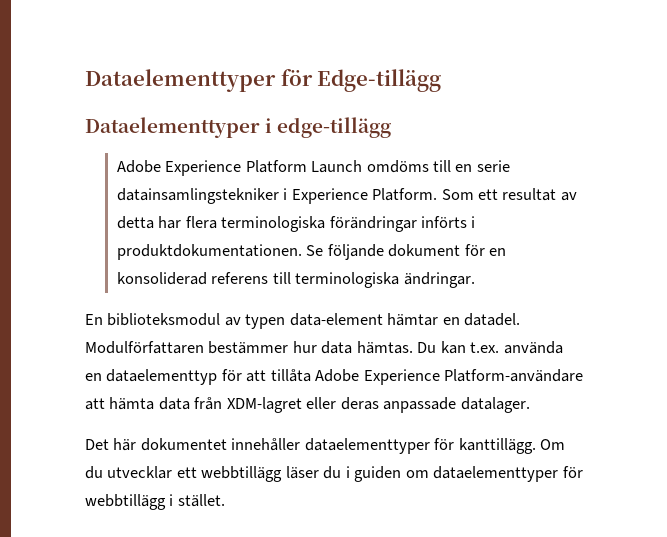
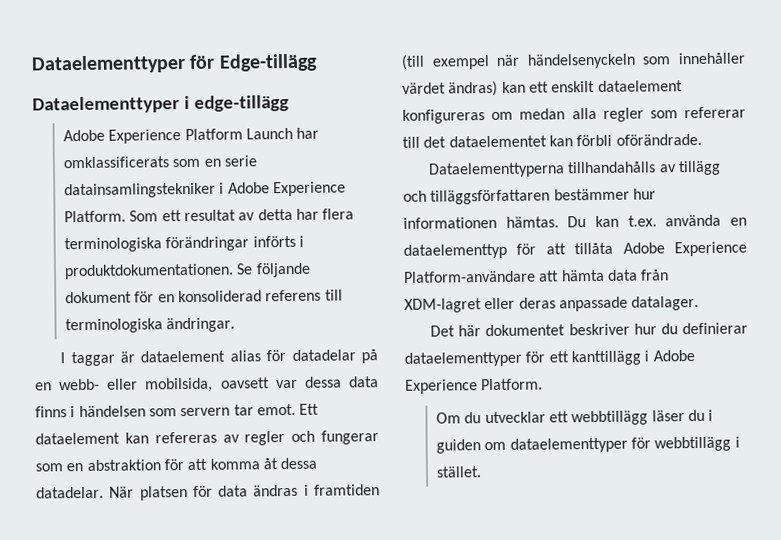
[366,160,452,173] omdöms till -> [296,127,320,139] [62,156,201,169] har omklassificerats som
(288, 194) none -> [227,182,270,194] Adobe
[85,313,521,329] [85,341,204,354] En biblioteksmodul av typen data-element hämtar en datadel. Modulförfattaren -> [60,349,378,367] [35,376,379,393] [35,403,320,418] [35,430,379,446] [35,457,318,472] [36,484,380,501] [401,52,745,70] [402,80,683,97] [402,106,746,124] [402,133,702,148] [428,160,722,178] [403,189,551,205] I taggar är dataelement alias för datadelar på en webb- eller mobilsida, oavsett var dessa data finns i händelsen som servern tar emot. Ett dataelement kan refereras av regler och fungerar som en abstraktion för att komma åt dessa datadelar. När platsen för data ändras i framtiden (till exempel när händelsenyckeln som innehåller värdet ändras) kan ett enskilt dataelement konfigureras om medan alla regler som refererar till det dataelementet kan förbli oförändrade. // Dataelementtyperna tillhandahålls av tillägg och tilläggsförfattaren
[321,341,353,354] data -> [403,216,497,229] informationen
[231,438,536,454] innehåller dataelementtyper för kanttillägg. -> [568,322,748,336] [404,350,695,367] [405,378,544,394] beskriver hur du definierar dataelementtyper för ett kanttillägg i Adobe Experience Platform. //

